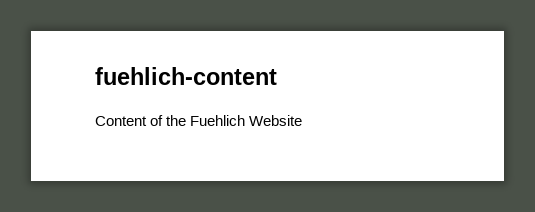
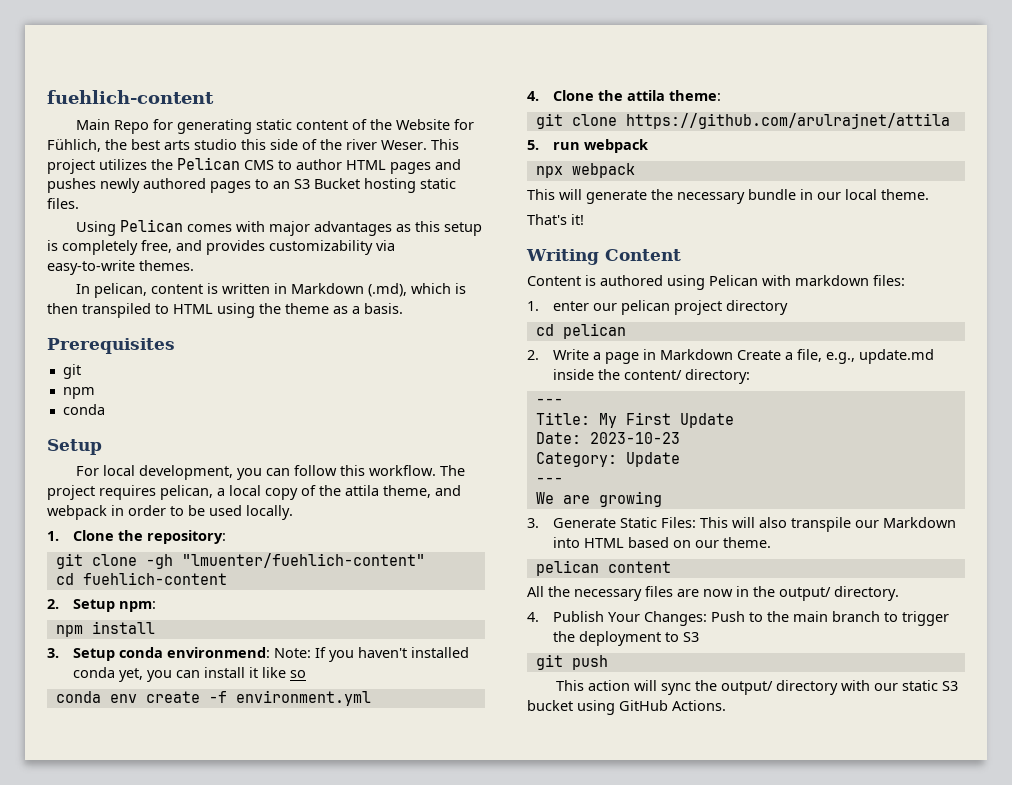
[95,67,277,85] [95,115,303,126] fuehlich-content // Content of the Fuehlich Website -> [47,90,214,104] [76,119,475,134] [47,139,459,152] [47,157,461,174] [47,178,456,193] [47,198,79,209] [76,219,483,236] [47,240,395,255] [47,260,194,275] [76,283,467,298] [47,303,403,318] [47,338,175,354] [62,364,81,379] [62,387,95,399] [62,404,105,415] [47,439,102,455] [76,465,466,480] [47,485,461,500] [47,505,293,520] [47,530,227,544] [55,553,425,569] [55,572,227,585] [47,599,157,612] [55,621,155,637] [47,647,470,662] [73,667,307,682] [55,690,371,706] [527,90,722,101] [535,113,950,129] [527,139,649,153] [535,163,635,178] [527,189,929,204] [527,214,584,225] [526,249,681,265] [527,275,905,290] [527,300,789,315] [535,323,626,339] [527,349,935,364] [553,369,751,384] [535,398,563,405] [535,412,734,428] [535,432,680,444] [535,452,680,467] [535,477,563,484] [535,491,662,507] [527,517,957,532] [553,537,772,548] [535,560,671,576] [527,586,899,601] [527,611,950,626] [553,631,700,646] [535,654,608,670] [556,680,959,695] [527,700,726,715] fuehlich-content // Main Repo for generating static content of the Website for Fühlich, the best arts studio this side of the river Weser. This project utilizes the Pelican CMS to author HTML pages and pushes newly authored pages to an S3 Bucket hosting static files. // Using Pelican comes with major advantages as this setup is completely free, and provides customizability via easy-to-write themes. // In pelican, content is written in Markdown (.md), which is then transpiled to HTML using the theme as a basis. // Prerequisites // git // npm // conda // Setup // For local development, you can follow this workflow. The project requires pelican, a local copy of the attila theme, and webpack in order to be used locally. // 1. Clone the repository: // git clone -gh "lmuenter/fuehlich-content" // cd fuehlich-content // 2. Setup npm: // npm install // 3. Setup conda environmend: Note: If you haven't installed conda yet, you can install it like so // conda env create -f environment.yml // 4. Clone the attila theme: // git clone https://github.com/arulrajnet/attila // 5. run webpack // npx webpack // This will generate the necessary bundle in our local theme. // That's it! // Writing Content // Content is authored using Pelican with markdown files: // 1. enter our pelican project directory // cd pelican // 2. Write a page in Markdown Create a file, e.g., update.md inside the content/ directory: // --- // Title: My First Update // Date: 2023-10-23 // Category: Update // --- // We are growing // 3. Generate Static Files: This will also transpile our Markdown into HTML based on our theme. // pelican content // All the necessary files are now in the output/ directory. // 4. Publish Your Changes: Push to the main branch to trigger the deployment to S3 // git push // This action will sync the output/ directory with our static S3 bucket using GitHub Actions.

